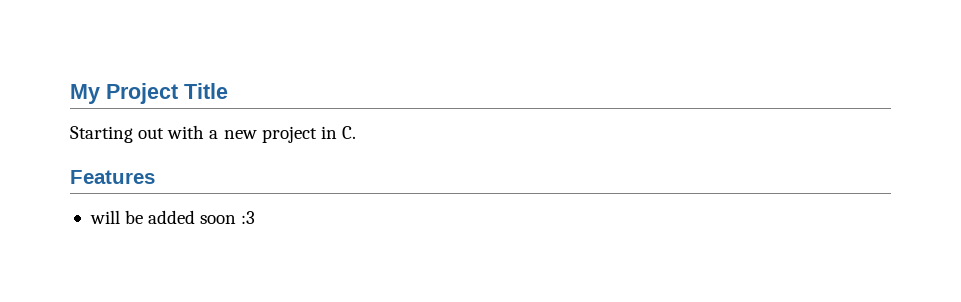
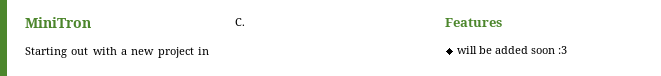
[70,83,228,104] My Project Title -> [25,17,91,28] MiniTron

